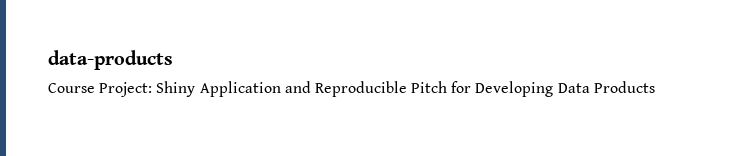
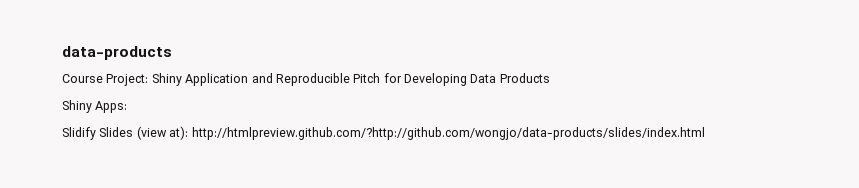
(655, 87) none -> [62,100,128,113] [62,126,705,140] // Shiny Apps: // Slidify Slides (view at): http://htmlpreview.github.com/?http://github.com/wongjo/data-products/slides/index.html

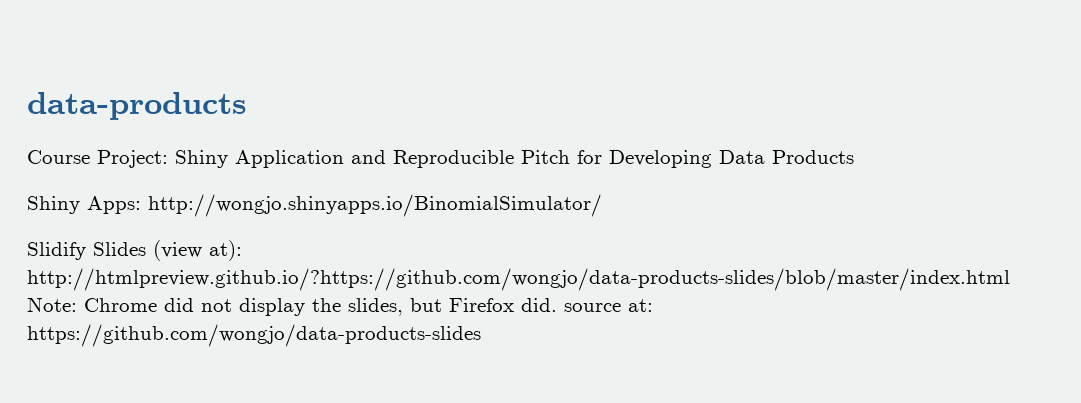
(128, 107) none -> [148,194,602,217] http://wongjo.shinyapps.io/BinomialSimulator/
[191,127,705,140] http://htmlpreview.github.com/?http://github.com/wongjo/data-products/slides/index.html -> [27,268,1010,291] [27,297,653,316] [27,324,481,347] http://htmlpreview.github.io/?https://github.com/wongjo/data-products-slides/blob/master/index.html Note: Chrome did not display the slides, but Firefox did. source at: https://github.com/wongjo/data-products-slides

